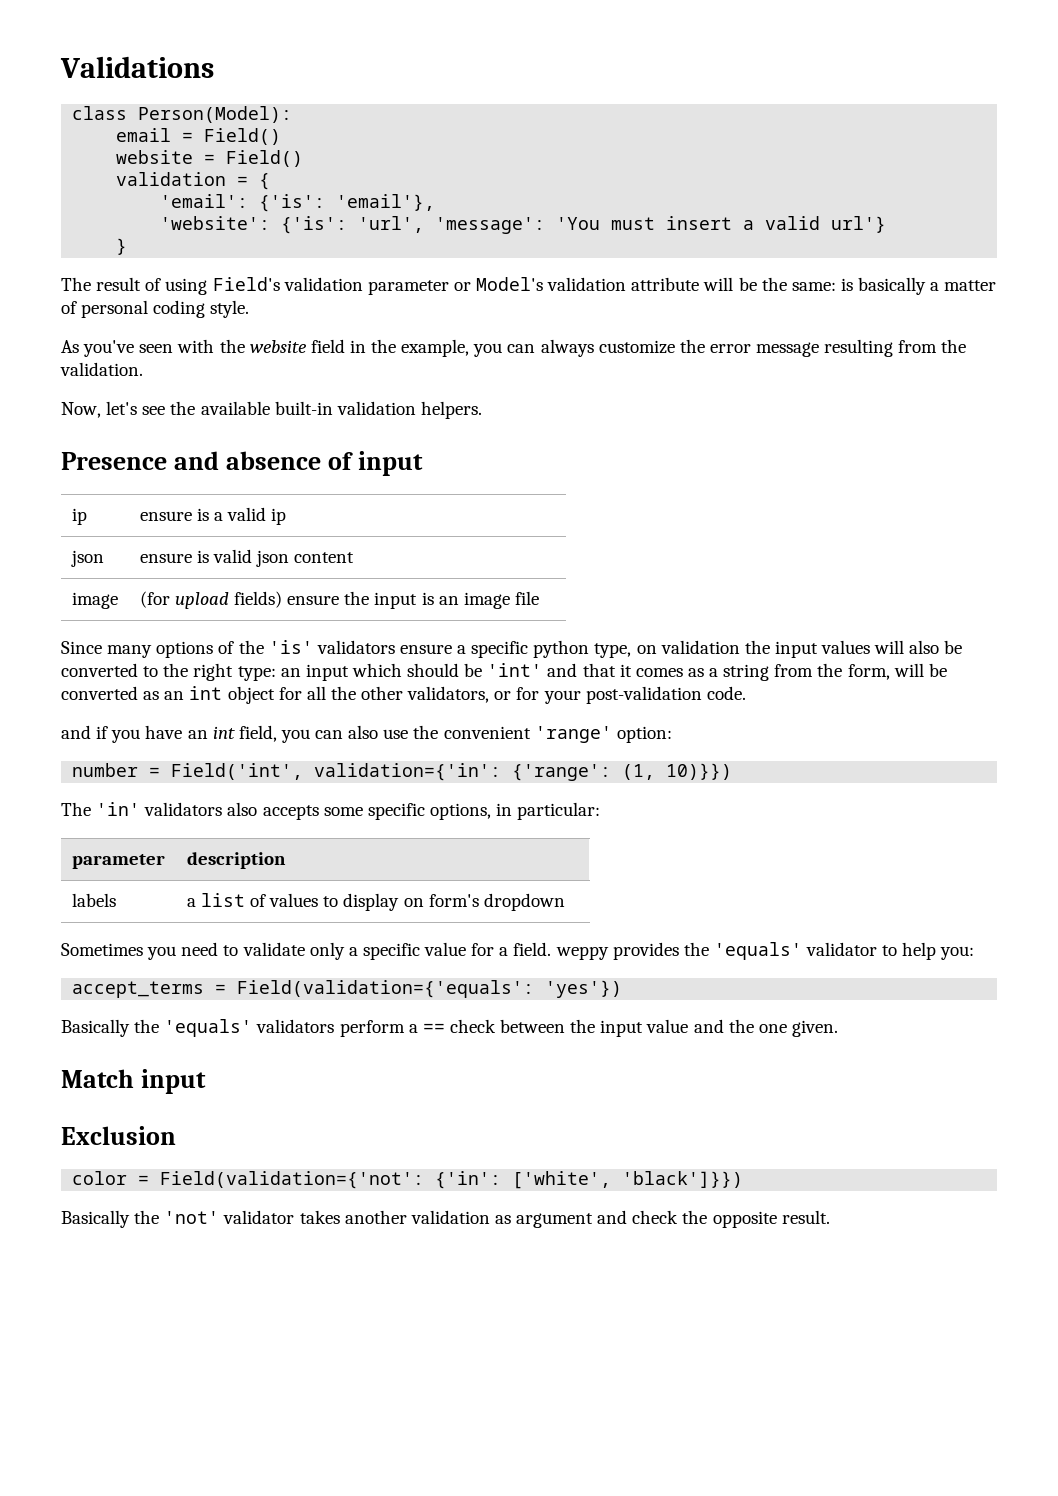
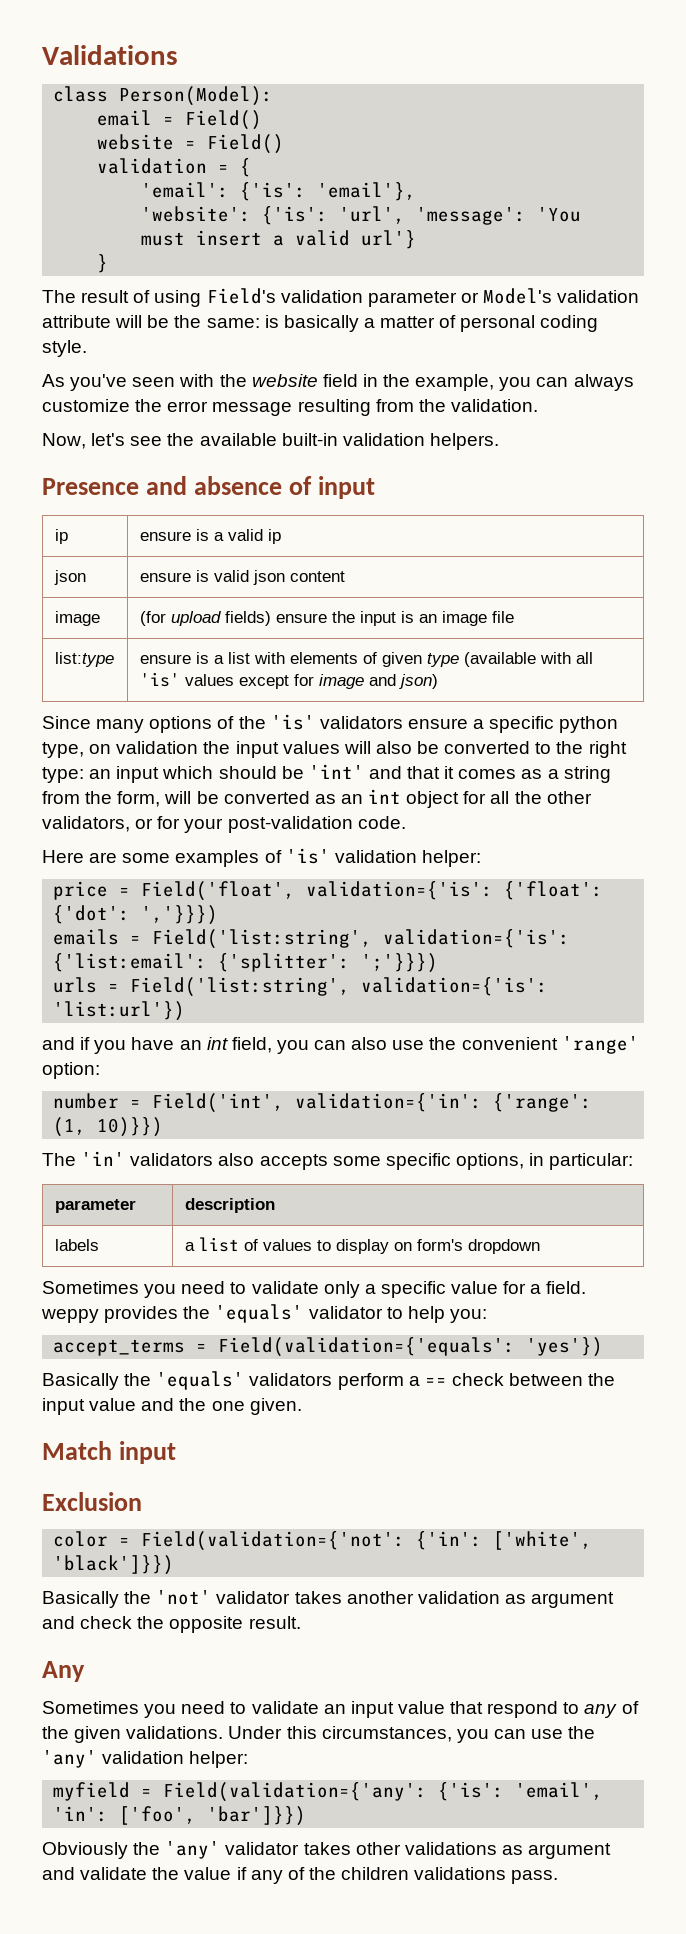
(539, 598) none -> [54,652,114,667] [139,652,593,667] [139,672,438,689] // list:type | ensure is a list with elements of given type (available with all 'is' values except for image and json)
(746, 693) none -> [42,848,481,867] [53,881,604,901] [53,905,219,925] [53,929,571,949] [53,953,439,973] [53,977,549,997] [53,1001,186,1021] // Here are some examples of 'is' validation helper: // price = Field('float', validation={'is': {'float': {'dot': ','}}}) // emails = Field('list:string', validation={'is': {'list:email': {'splitter': ';'}}}) // urls = Field('list:string', validation={'is': 'list:url'})
(830, 1217) none -> [42,1661,85,1682] [42,1701,639,1718] [42,1726,596,1743] [42,1750,249,1768] [53,1782,604,1802] [53,1806,307,1826] [42,1841,612,1859] [42,1867,559,1884] // Any // Sometimes you need to validate an input value that respond to any of the given validations. Under this circumstances, you can use the 'any' validation helper: // myfield = Field(validation={'any': {'is': 'email', 'in': ['foo', 'bar']}}) // Obviously the 'any' validator takes other validations as argument and validate the value if any of the children validations pass.

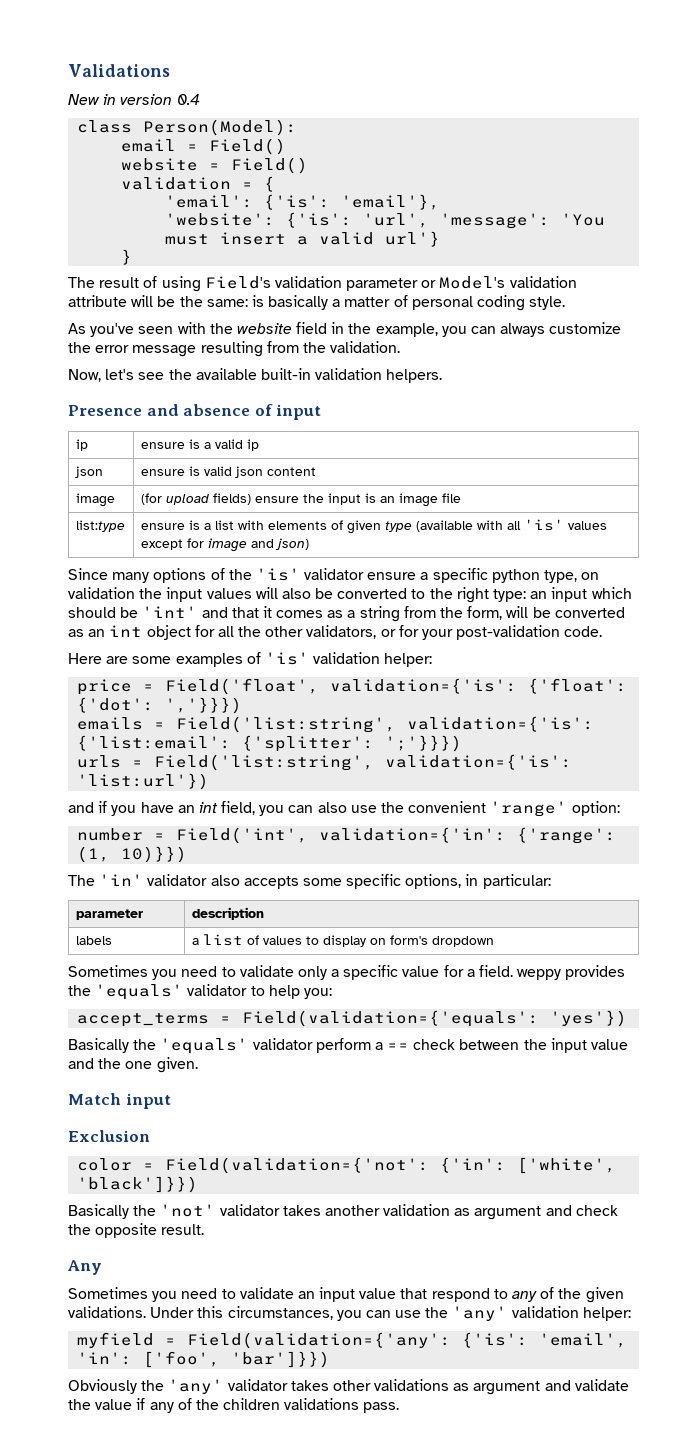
(178, 55) none -> [68,94,200,105] // New in version 0.4
[319,716,403,729] validators -> [304,568,365,580] validator
[130,1153,214,1166] validators -> [147,874,208,886] validator
[249,1373,333,1386] validators -> [252,1038,313,1050] validator

